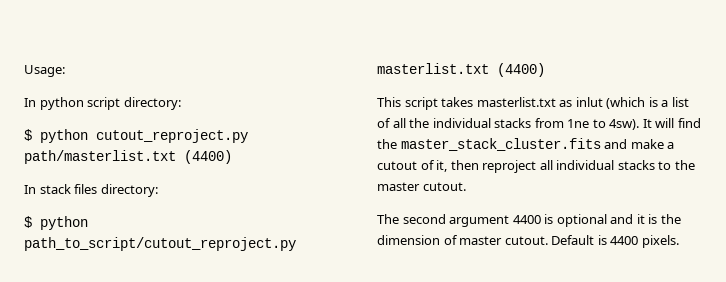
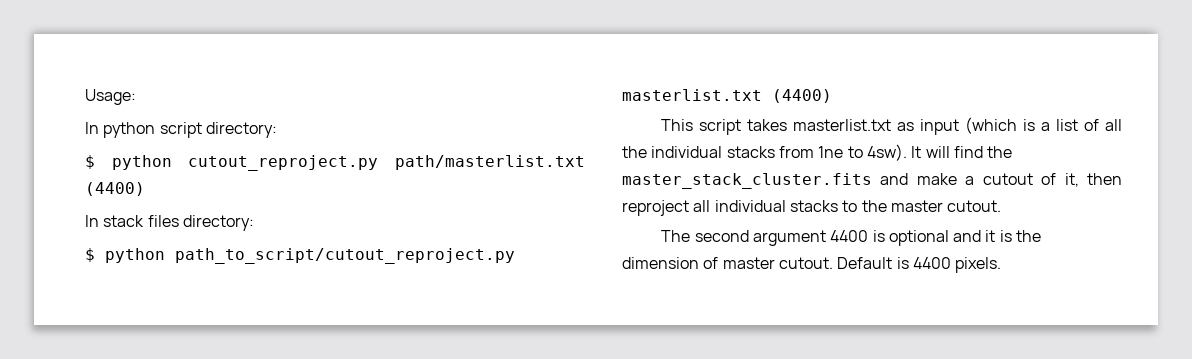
[575,97,603,107] inlut -> [920,119,960,135] input

